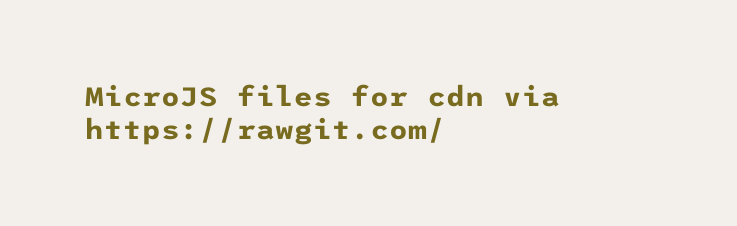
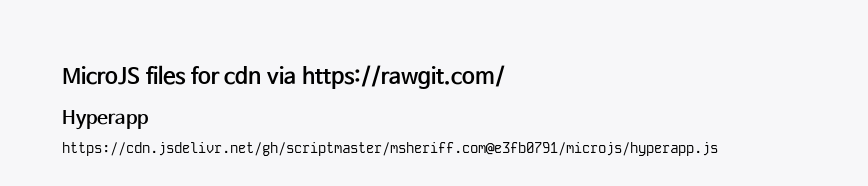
(446, 131) none -> [62,110,148,130] [62,142,718,156] // Hyperapp // https://cdn.jsdelivr.net/gh/scriptmaster/msheriff.com@e3fb0791/microjs/hyperapp.js

